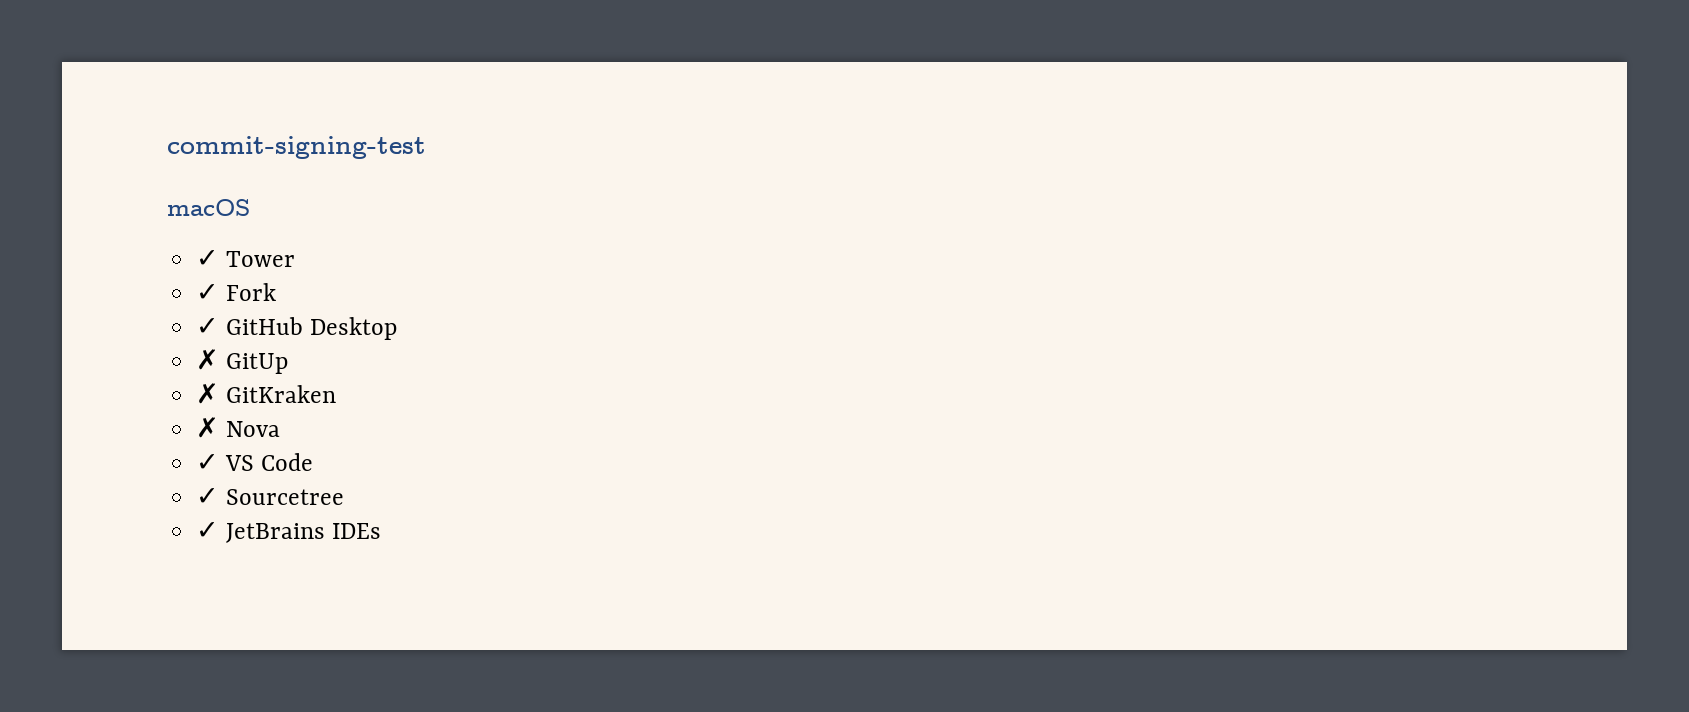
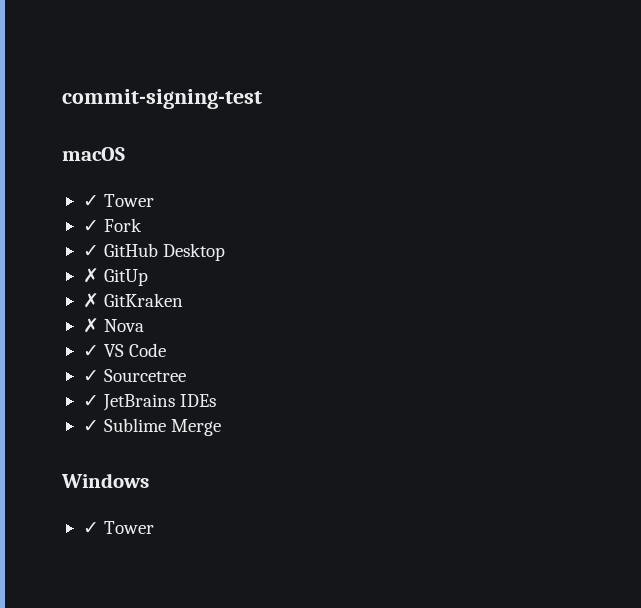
(382, 531) none -> [82,418,222,436] [61,473,149,488] [82,521,155,534] // ✓ Sublime Merge // Windows // ✓ Tower

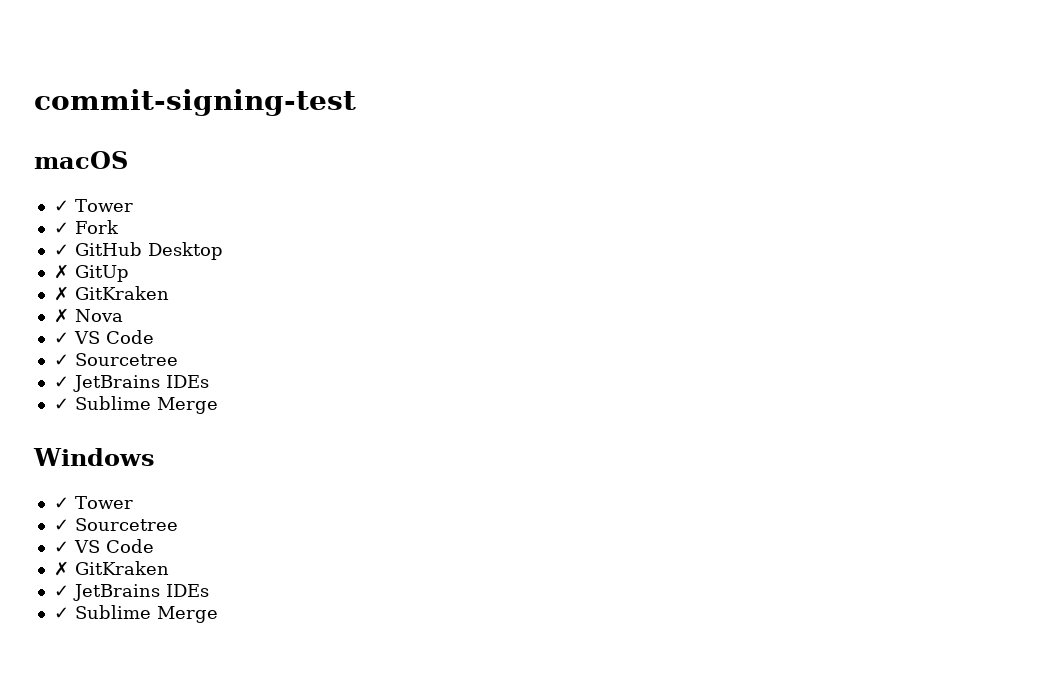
(155, 527) none -> [53,518,178,531] [53,539,154,553] [53,561,169,576] [53,584,209,601] [53,605,218,623] // ✓ Sourcetree // ✓ VS Code // ✗ GitKraken // ✓ JetBrains IDEs // ✓ Sublime Merge

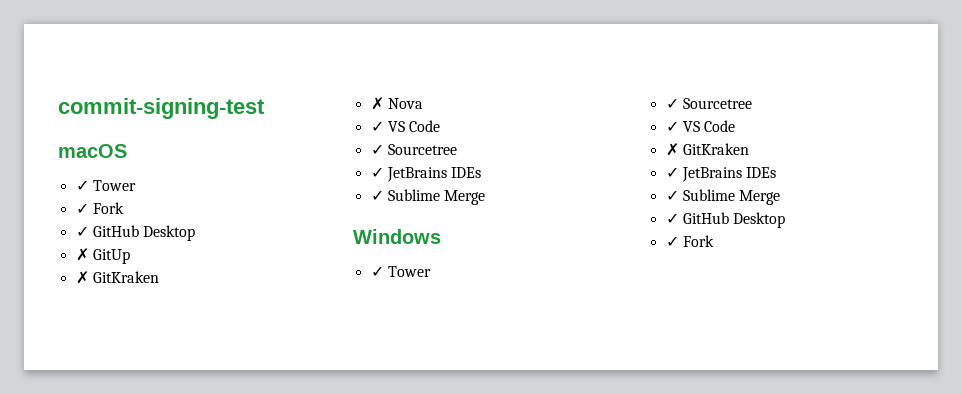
(218, 614) none -> [665,212,786,228] [665,235,714,247] // ✓ GitHub Desktop // ✓ Fork

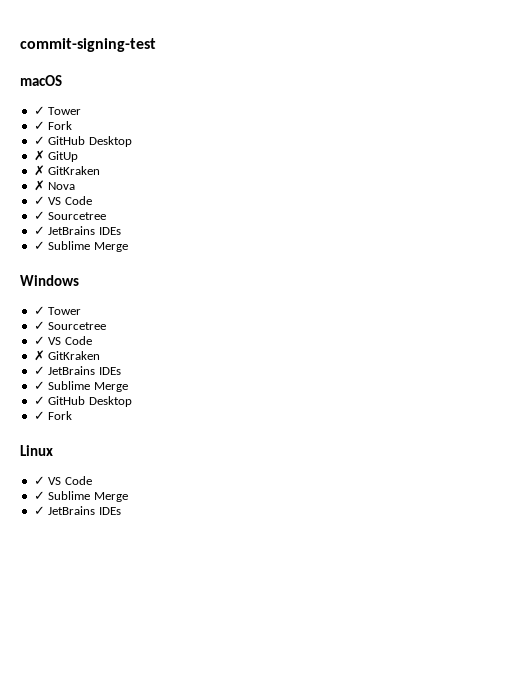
(714, 241) none -> [20,445,53,456] [33,476,92,485] [33,491,128,502] [33,506,121,515] // Linux // ✓ VS Code // ✓ Sublime Merge // ✓ JetBrains IDEs

